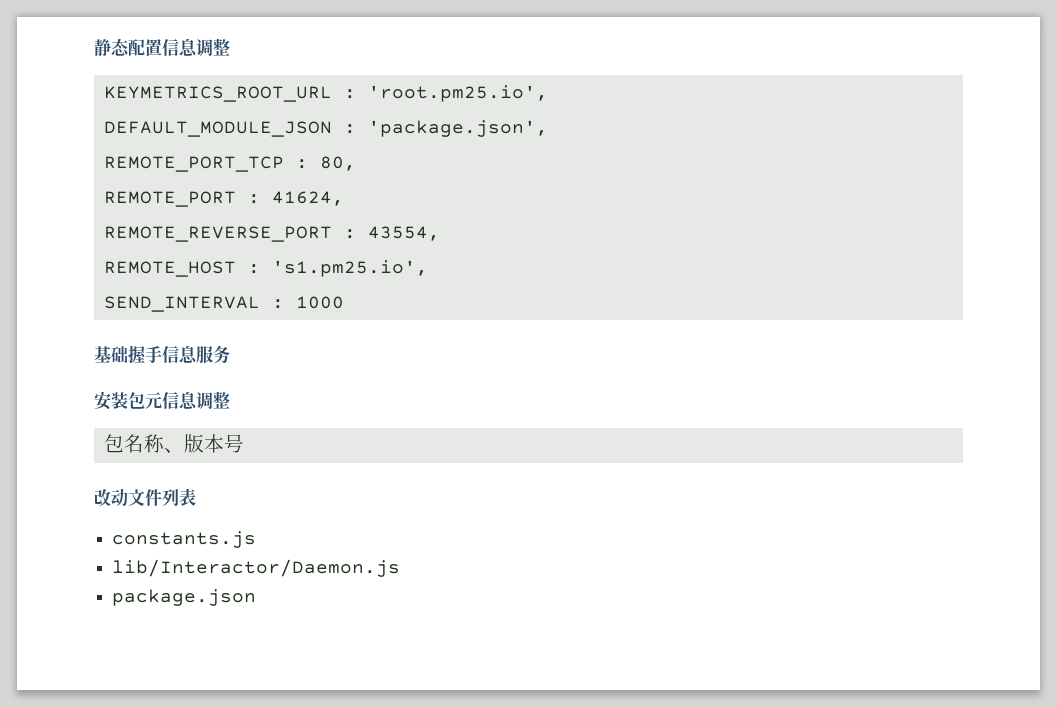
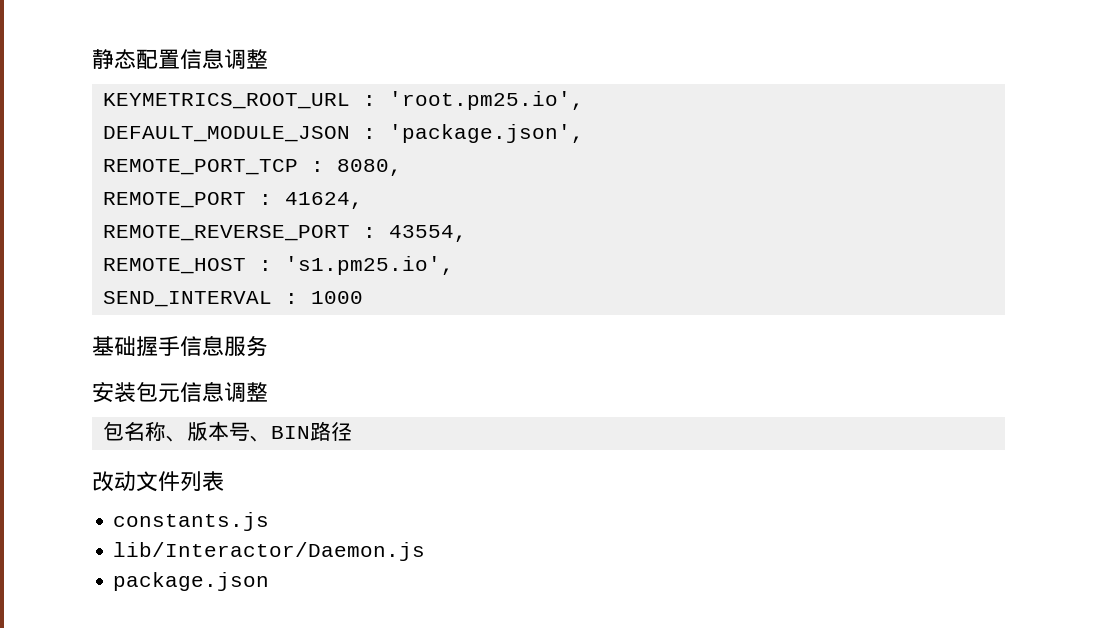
[319,156,356,171] 80, -> [337,159,403,176] 8080,
(244, 443) none -> [250,421,353,442] 、BIN路径

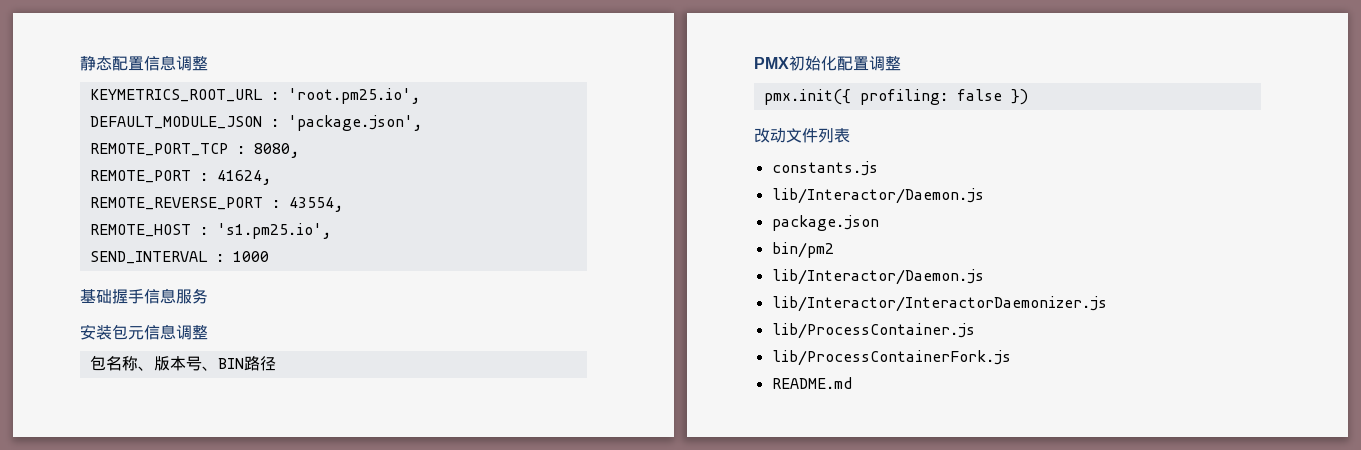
(353, 431) none -> [754,56,901,71] [763,89,1028,105] // PMX初始化配置调整 // pmx.init({ profiling: false })
(269, 581) none -> [771,242,834,258] [771,269,984,285] [771,296,1107,312] [771,323,975,339] [771,350,1011,366] [771,377,852,389] // bin/pm2 // lib/Interactor/Daemon.js // lib/Interactor/InteractorDaemonizer.js // lib/ProcessContainer.js // lib/ProcessContainerFork.js // README.md

